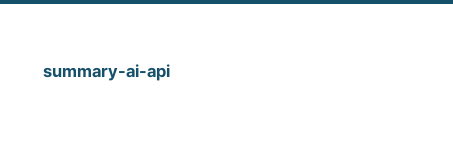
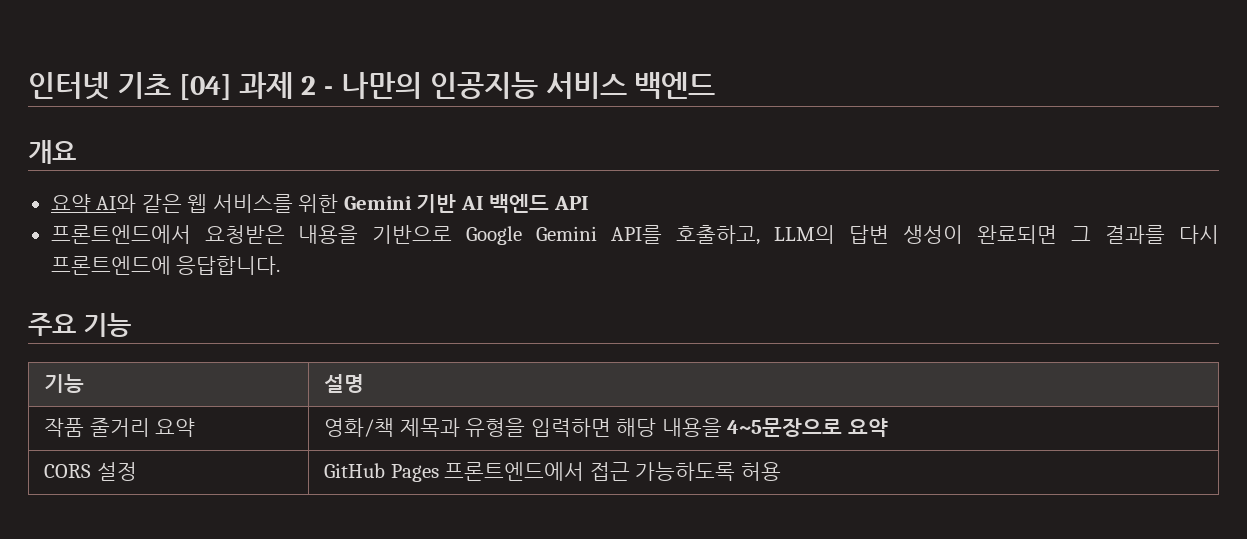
[43,64,170,81] summary-ai-api -> [28,72,716,100] [28,140,76,164] [50,194,589,213] [50,225,1220,245] [50,256,281,275] [28,313,131,337] [43,374,84,393] [323,374,364,393] [43,418,196,437] [323,418,888,437] [43,462,137,481] [323,462,781,482] 인터넷 기초 [04] 과제 2 - 나만의 인공지능 서비스 백엔드 // 개요 // 요약 AI와 같은 웹 서비스를 위한 Gemini 기반 AI 백엔드 API // 프론트엔드에서 요청받은 내용을 기반으로 Google Gemini API를 호출하고, LLM의 답변 생성이 완료되면 그 결과를 다시 프론트엔드에 응답합니다. // 주요 기능 // 기능 | 설명 // 작품 줄거리 요약 | 영화/책 제목과 유형을 입력하면 해당 내용을 4~5문장으로 요약 // CORS 설정 | GitHub Pages 프론트엔드에서 접근 가능하도록 허용

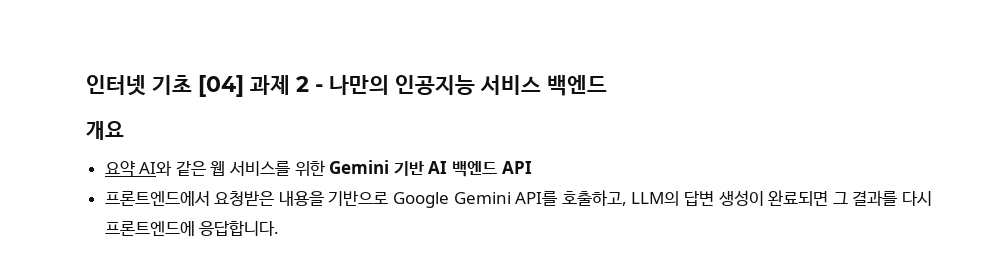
[28,313,131,337] [43,374,84,393] [323,374,364,393] [43,418,196,437] [323,418,888,437] [43,462,137,481] [323,462,781,482] // 주요 기능 // 기능 | 설명 // 작품 줄거리 요약 | 영화/책 제목과 유형을 입력하면 해당 내용을 4~5문장으로 요약 // CORS 설정 | GitHub Pages 프론트엔드에서 접근 가능하도록 허용 -> (280, 228) none

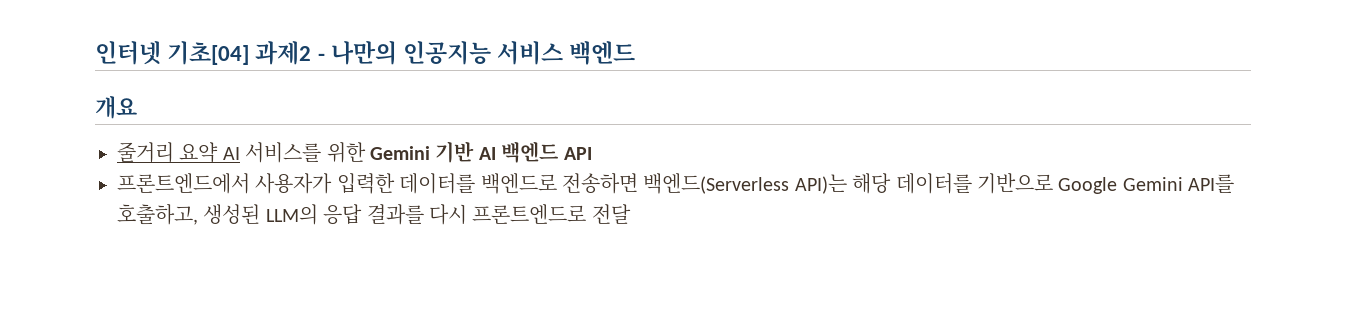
[152,75,309,97] 기초 [04] 과제 2 -> [167,41,312,65] 기초[04] 과제2
[104,160,226,177] 요약 AI와 같은 웹 -> [117,142,240,163] 줄거리 요약 AI
[214,191,324,206] 요청받은 내용을 -> [255,173,972,194] 사용자가 입력한 데이터를 백엔드로 전송하면 백엔드(Serverless API)는 해당 데이터를
[631,190,932,206] [104,220,280,236] LLM의 답변 생성이 완료되면 그 결과를 다시 프론트엔드에 응답합니다. -> [203,204,631,225] 생성된 LLM의 응답 결과를 다시 프론트엔드로 전달

